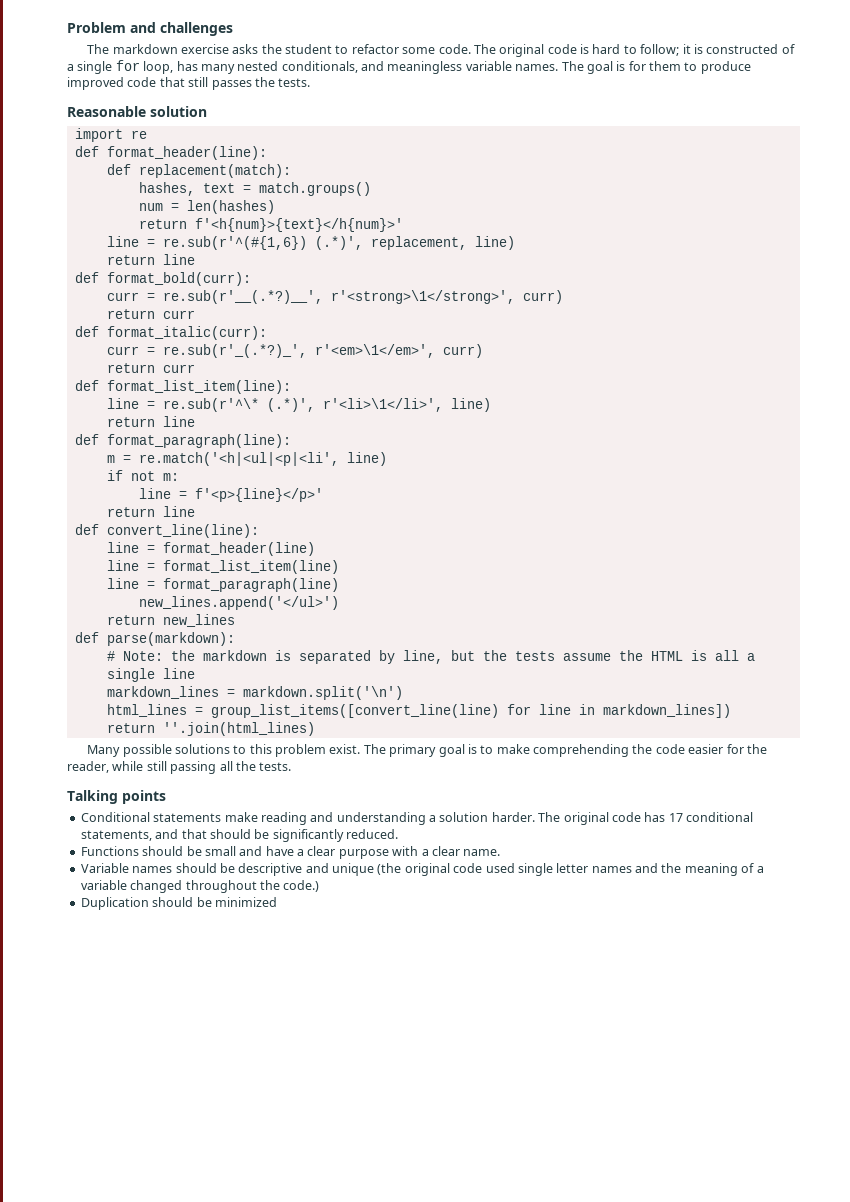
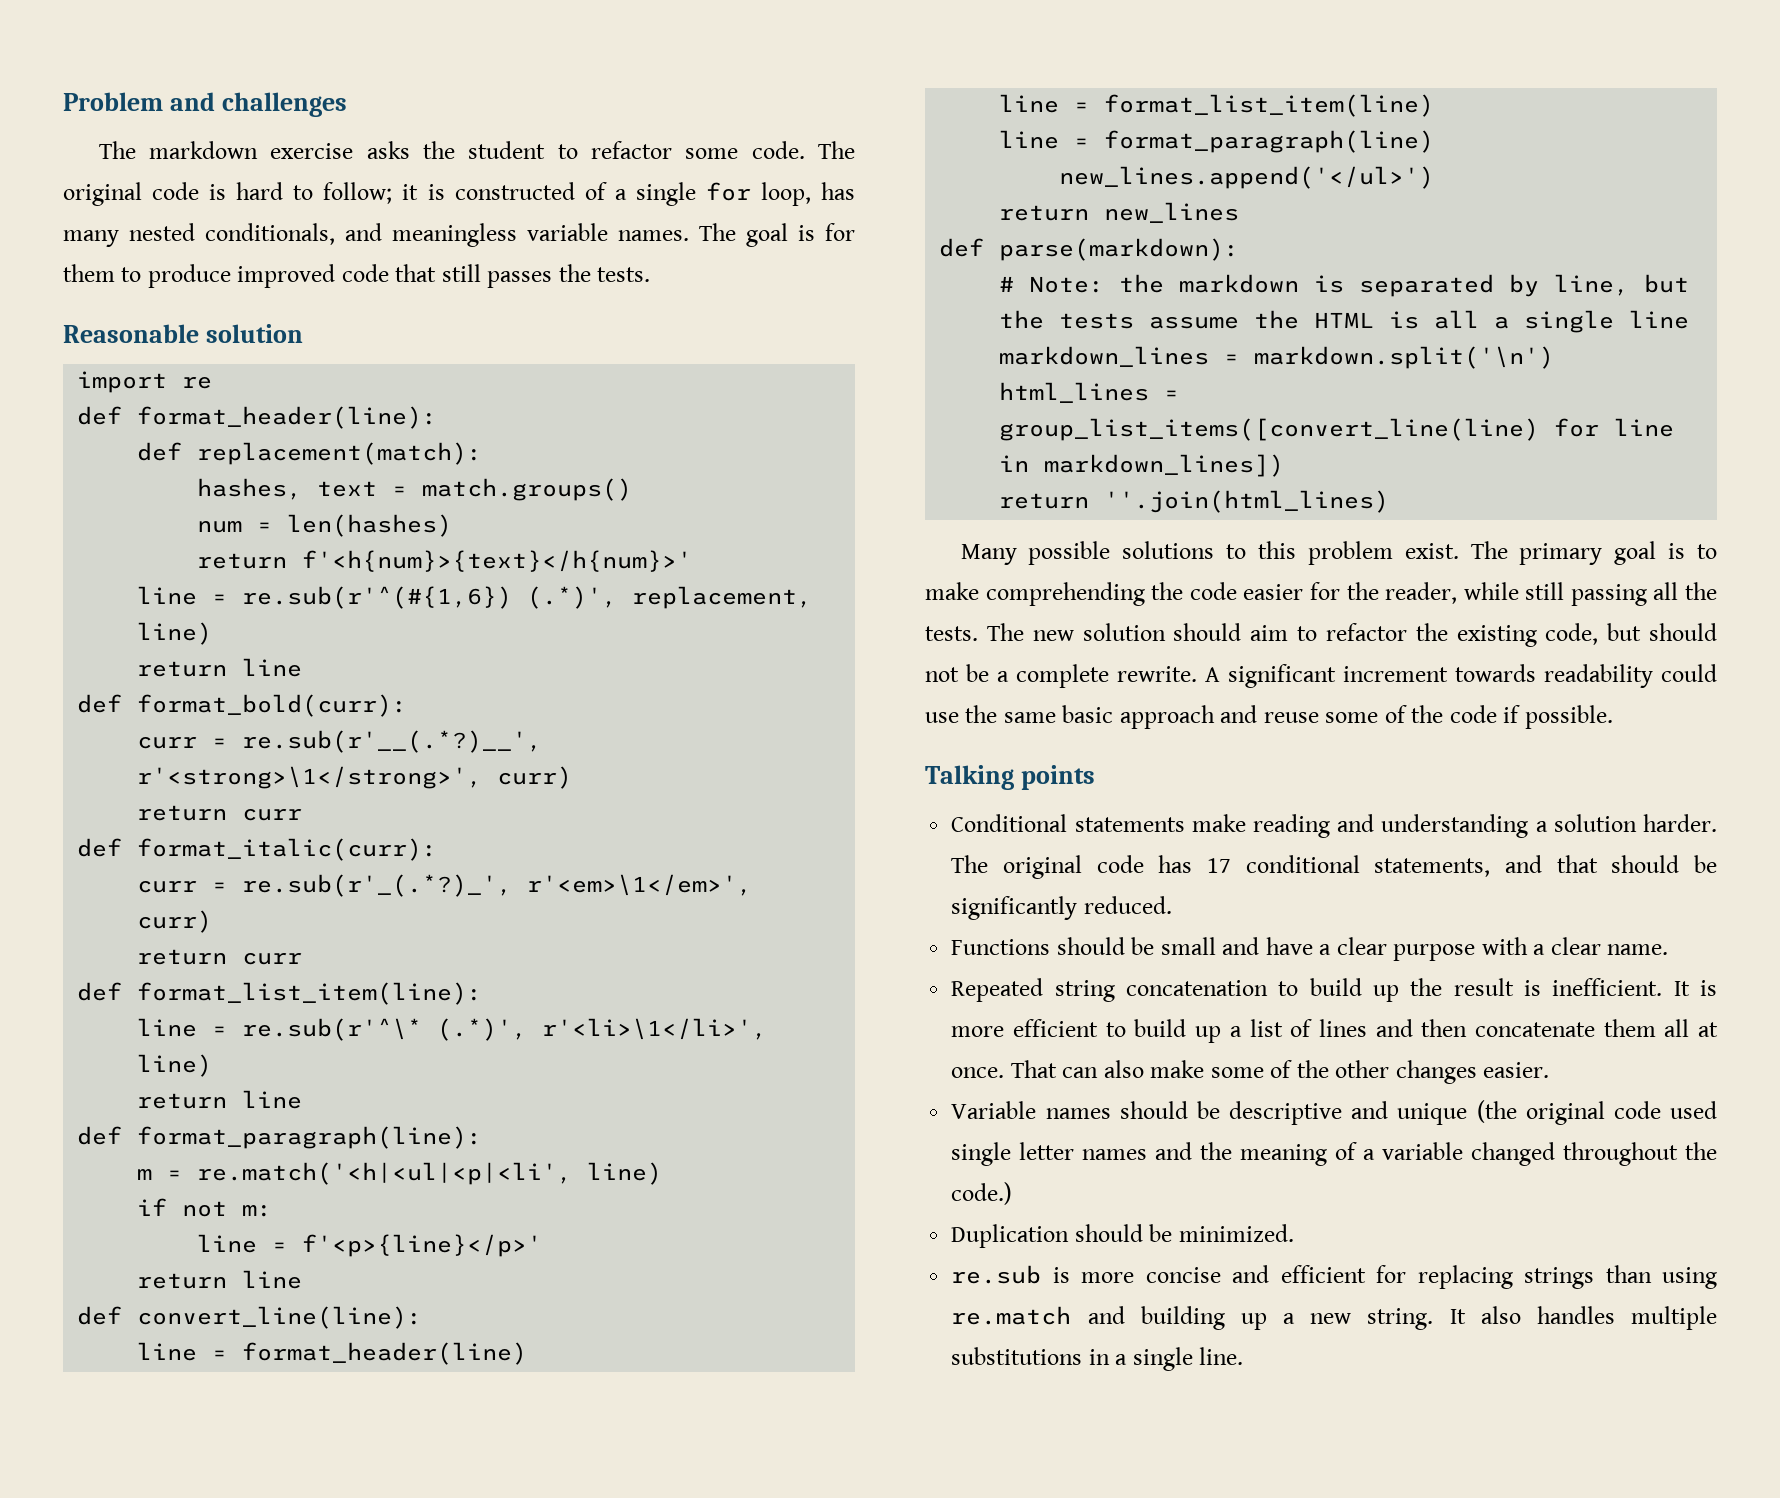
(292, 766) none -> [986,623,1717,647] [925,664,1717,688] [925,705,1613,729] The new solution should aim to refactor the existing code, but should not be a complete rewrite. A significant increment towards readability could use the same basic approach and reuse some of the code if possible.
(501, 852) none -> [951,978,1718,1002] [951,1019,1719,1043] [951,1060,1550,1084] // Repeated string concatenation to build up the result is inefficient. It is more efficient to build up a list of lines and then concatenate them all at once. That can also make some of the other changes easier.
[214,897,277,907] minimized -> [1178,1224,1294,1242] [951,1265,1717,1289] [951,1306,1717,1330] [951,1347,1244,1371] minimized. // re.sub is more concise and efficient for replacing strings than using re.match and building up a new string. It also handles multiple substitutions in a single line.

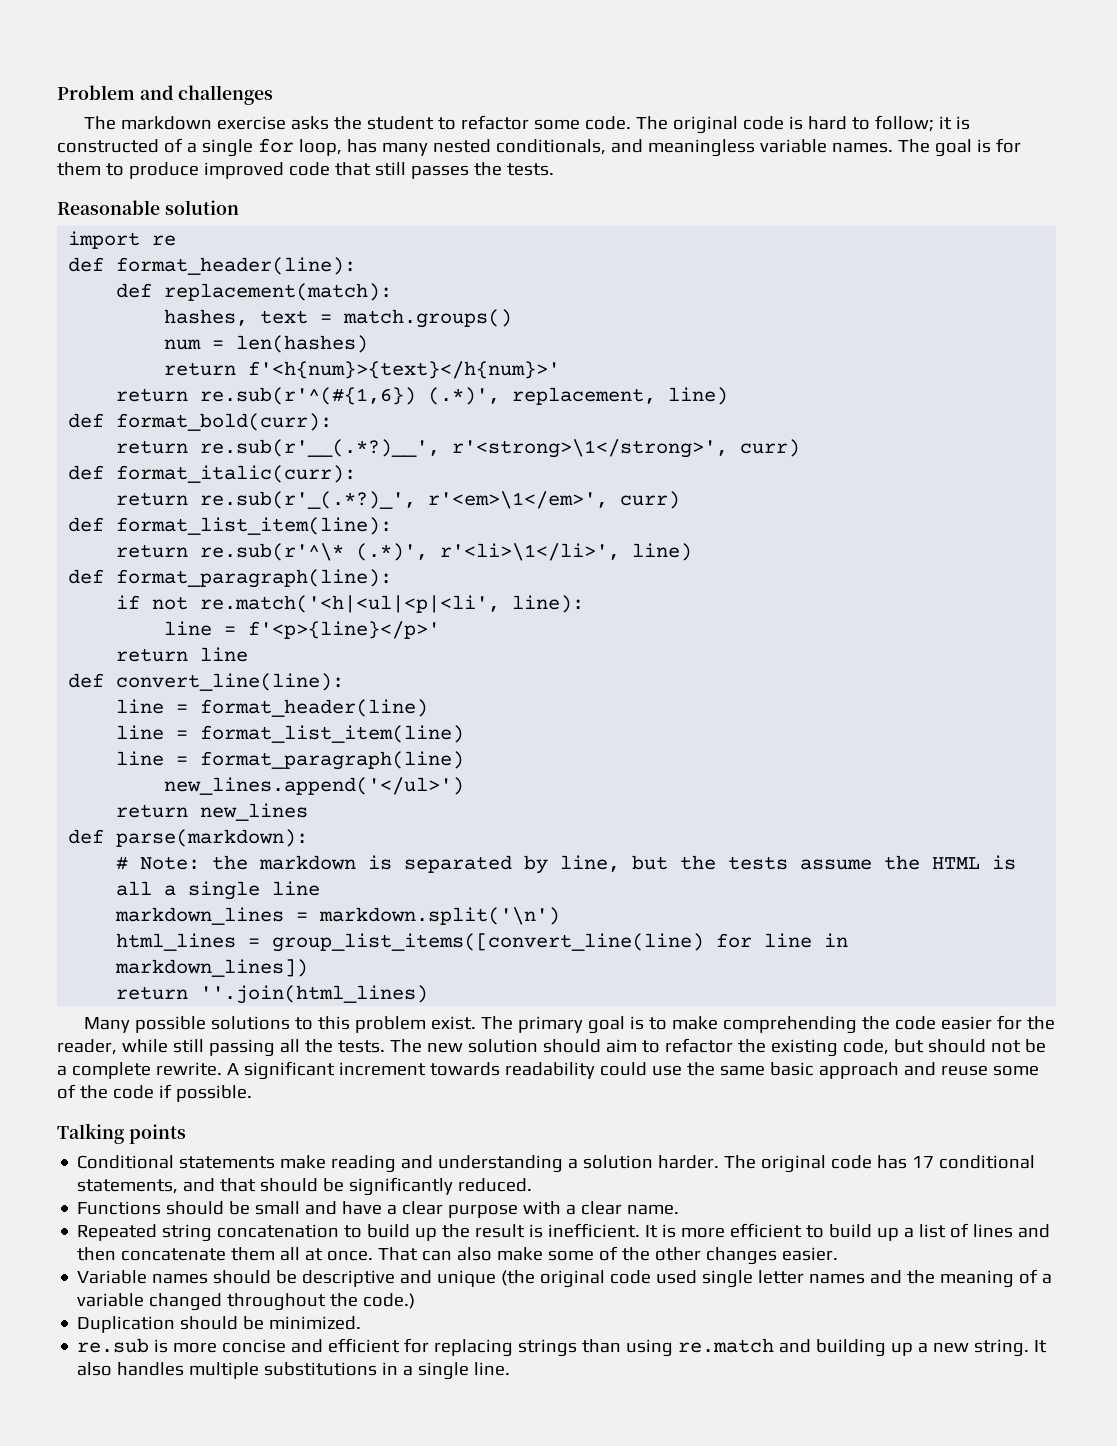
[137,586,228,605] line = -> [116,388,189,402] return
[137,658,303,677] // return line -> (729, 396) none
[137,736,228,749] curr = -> [116,440,189,454] return
[137,805,303,821] // return curr -> (801, 448) none
[137,880,228,893] curr = -> [116,492,189,506] return
[137,949,303,965] // return curr -> (681, 500) none
[137,1018,228,1037] line = -> [116,544,189,558] return
[137,1090,303,1109] // return line -> (693, 552) none
[137,1162,663,1185] // m = re.match('<h|<ul|<p|<li', line) -> (393, 578) none
[242,1205,273,1217] m: -> [200,595,585,613] re.match('<h|<ul|<p|<li', line):

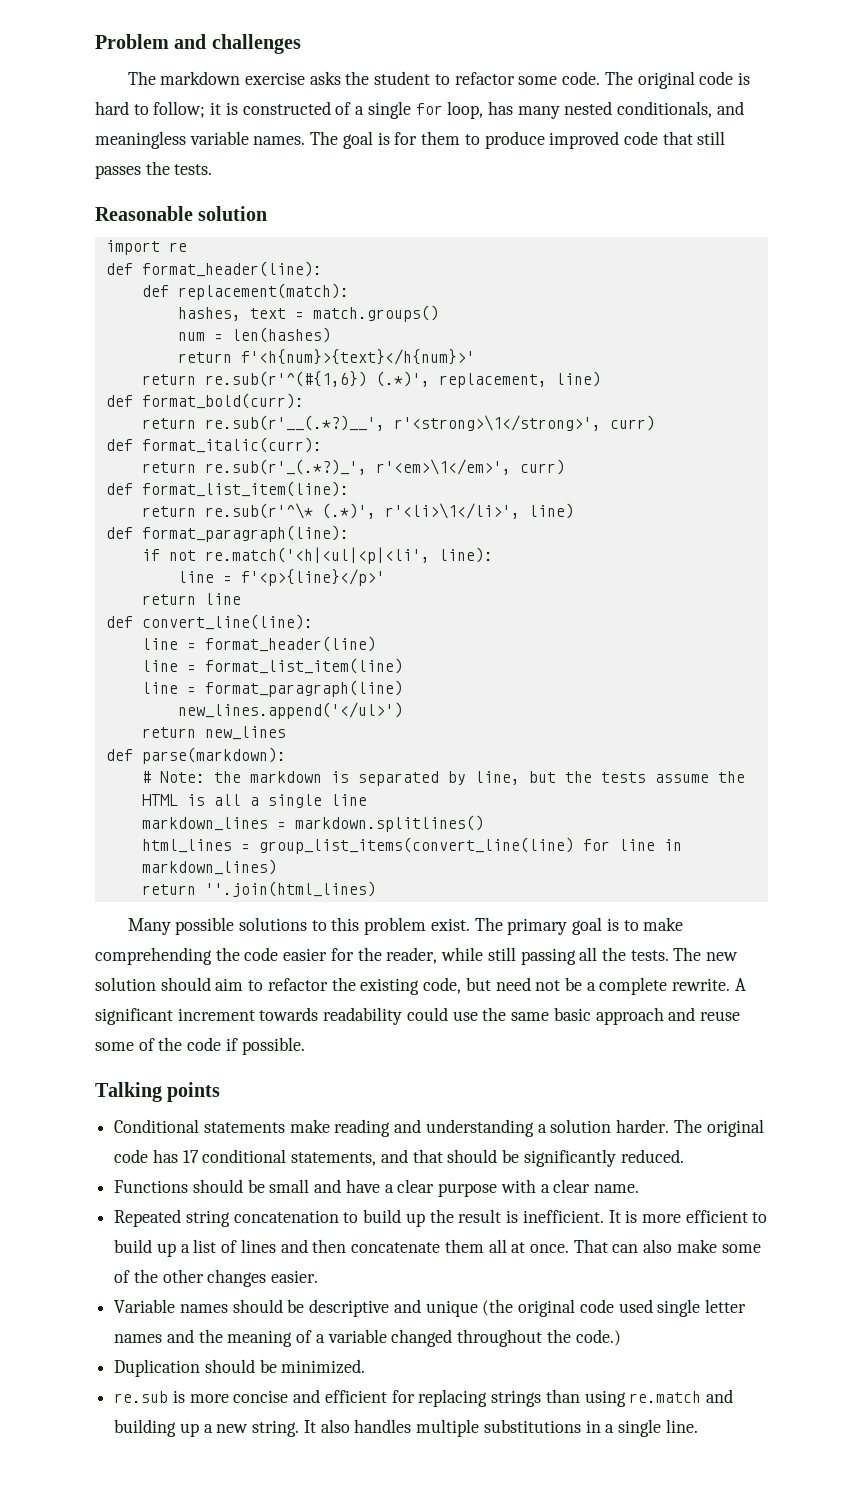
[319,907,561,925] markdown.split('\n') -> [294,815,484,832] markdown.splitlines()
[272,933,705,952] group_list_items([convert_line(line) -> [258,837,574,854] group_list_items(convert_line(line)
[115,959,309,977] markdown_lines]) -> [141,859,277,875] markdown_lines)
[927,1039,986,1053] should -> [495,977,531,991] need

